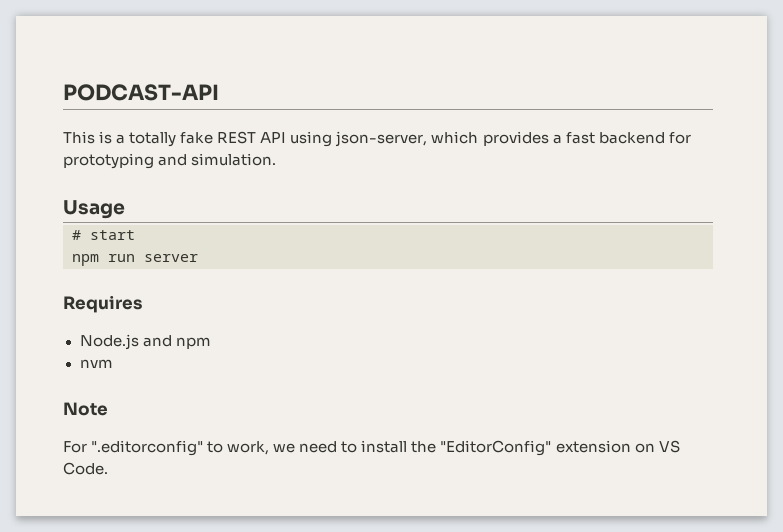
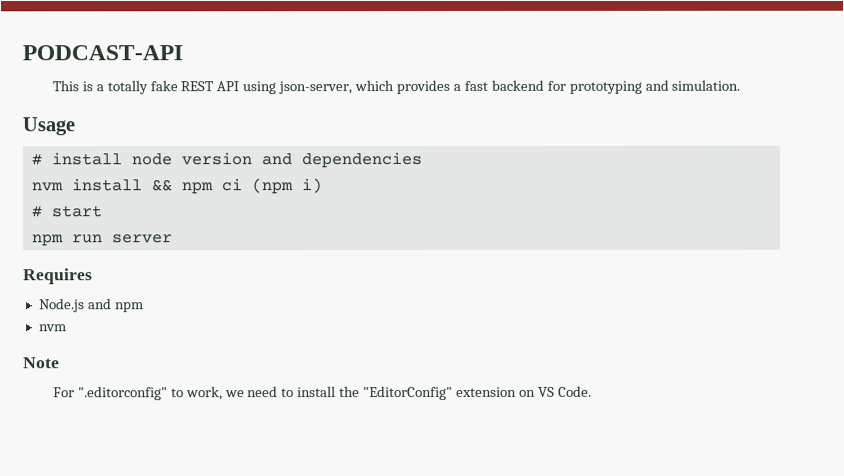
(125, 209) none -> [30,152,422,169] [30,178,322,195] // # install node version and dependencies // nvm install && npm ci (npm i)

